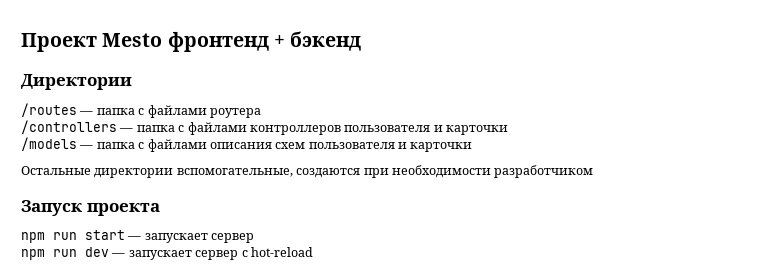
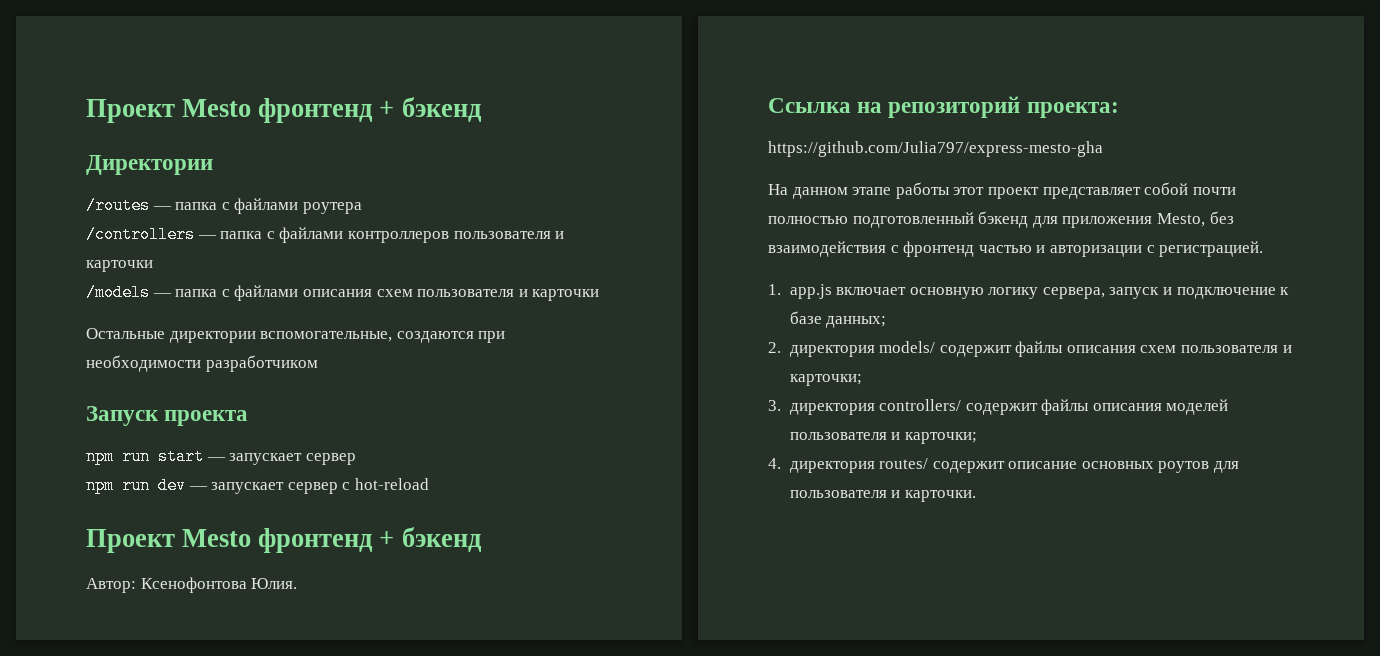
(313, 252) none -> [86,527,482,553] [86,577,298,593] [768,96,1119,118] [768,141,1103,157] [768,182,1236,199] [768,211,1234,228] [768,241,1264,257] [768,284,1290,299] [789,311,887,328] [768,341,1292,357] [789,374,862,386] [768,399,1229,415] [789,432,977,444] [768,458,1240,473] [789,490,976,502] // Проект Mesto фронтенд + бэкенд // Автор: Ксенофонтова Юлия. // Ссылка на репозиторий проекта: // https://github.com/Julia797/express-mesto-gha // На данном этапе работы этот проект представляет собой почти полностью подготовленный бэкенд для приложения Mesto, без взаимодействия с фронтенд частью и авторизации с регистрацией. // 1. app.js включает основную логику сервера, запуск и подключение к базе данных; // 2. директория models/ содержит файлы описания схем пользователя и карточки; // 3. директория controllers/ содержит файлы описания моделей пользователя и карточки; // 4. директория routes/ содержит описание основных роутов для пользователя и карточки.

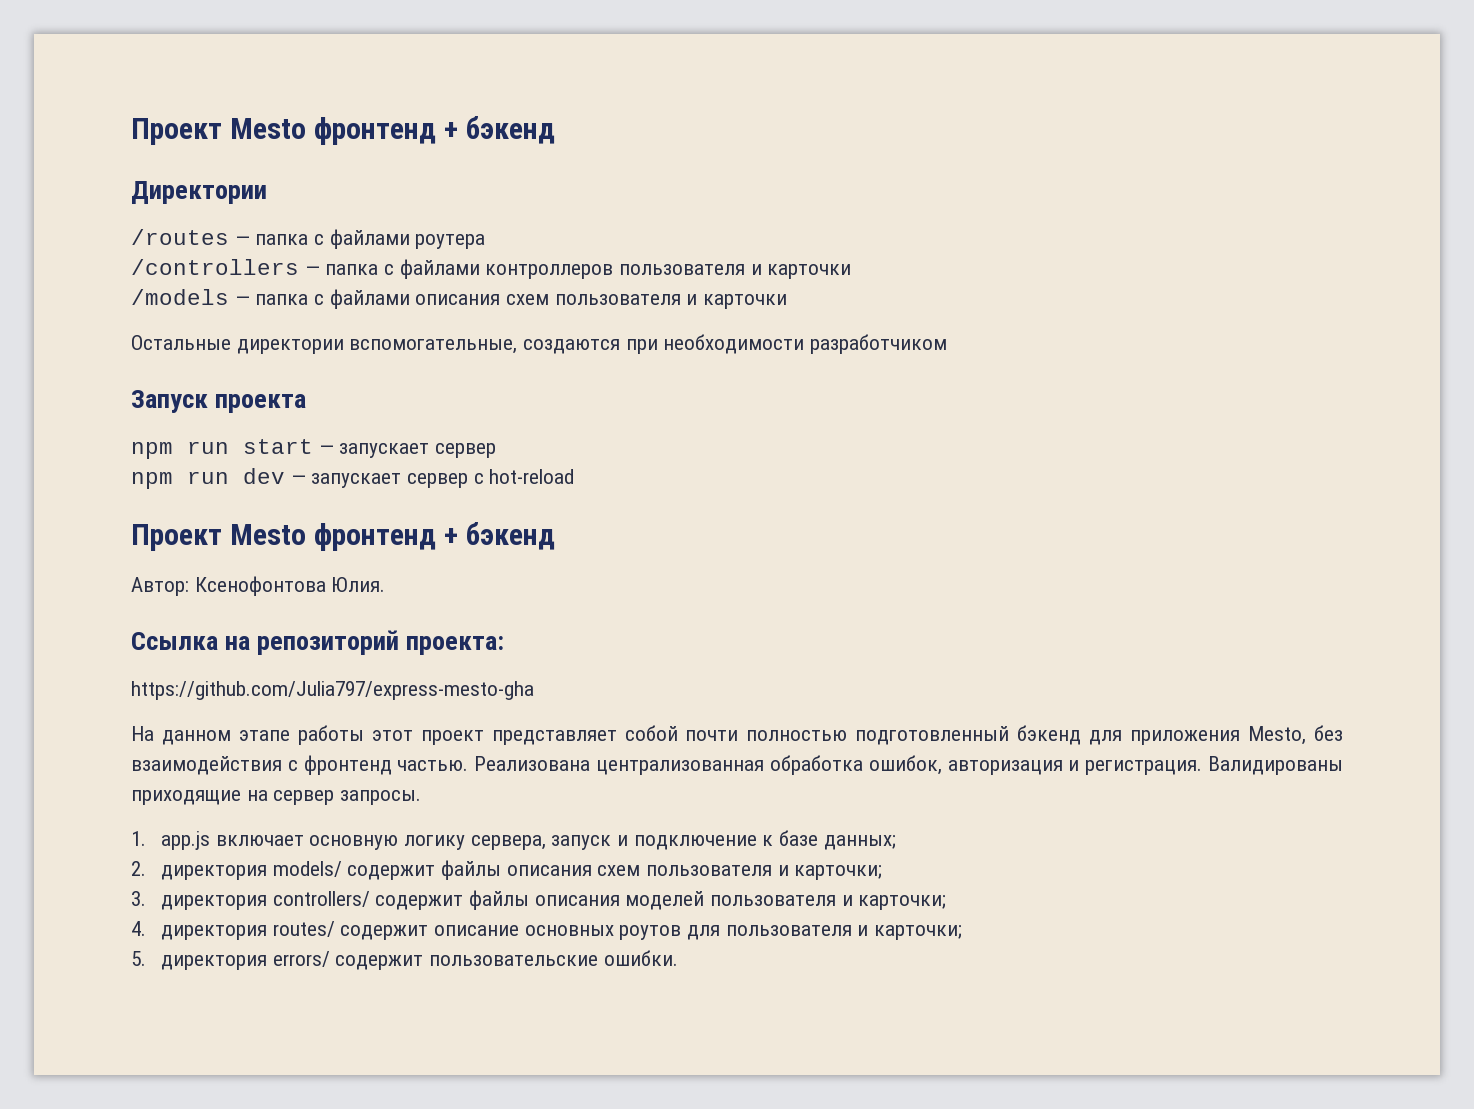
[978,241,1264,257] частью и авторизации с регистрацией. -> [397,755,1344,775] [131,790,422,805] частью. Реализована централизованная обработка ошибок, авторизация и регистрация. Валидированы приходящие на сервер запросы.
[904,490,976,502] карточки. -> [873,925,962,940] [131,950,678,970] карточки; // 5. директория errors/ содержит пользовательские ошибки.

